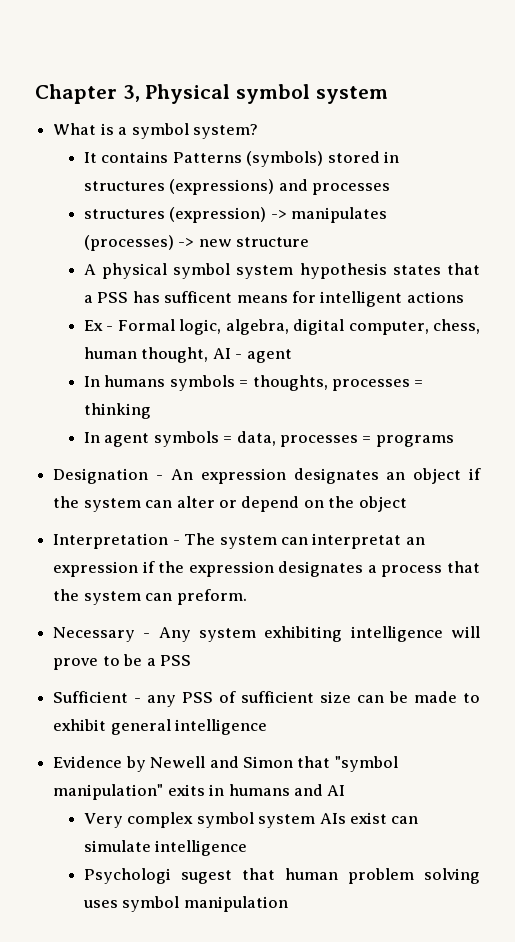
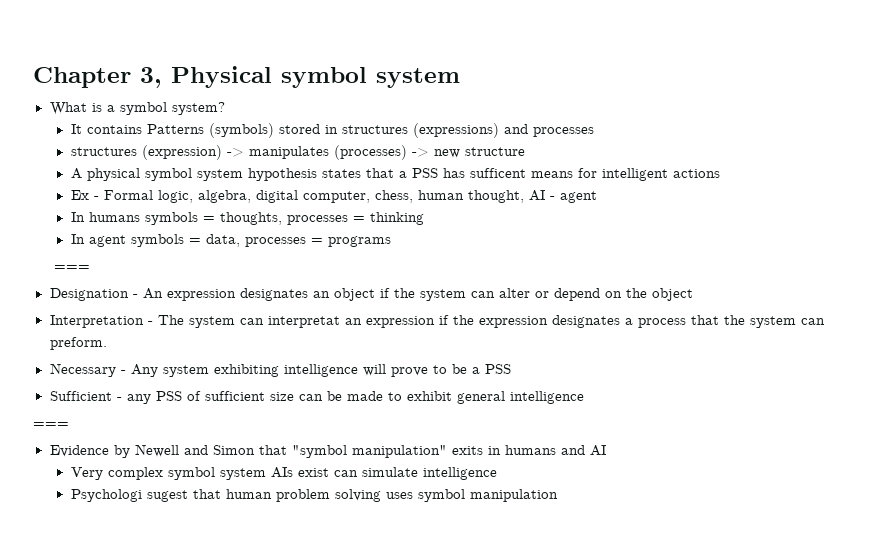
(454, 441) none -> [54,265,91,271] // ===
(268, 727) none -> [33,422,69,428] // ===

